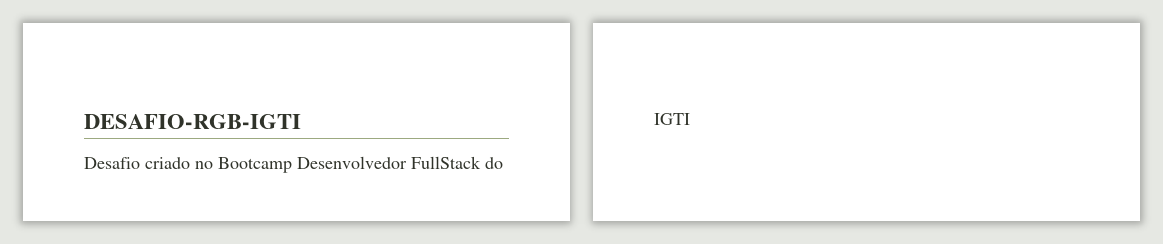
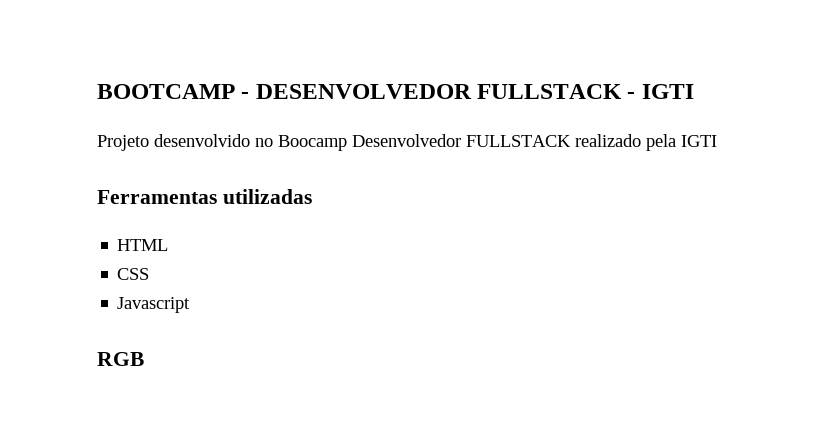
[84,114,301,129] [84,156,503,173] [654,113,690,125] DESAFIO-RGB-IGTI // Desafio criado no Bootcamp Desenvolvedor FullStack do IGTI -> [97,84,694,99] [97,134,717,151] [97,189,312,204] [117,239,169,251] [117,268,150,280] [117,297,191,313] [97,352,144,366] BOOTCAMP - DESENVOLVEDOR FULLSTACK - IGTI // Projeto desenvolvido no Boocamp Desenvolvedor FULLSTACK realizado pela IGTI // Ferramentas utilizadas // HTML // CSS // Javascript // RGB

